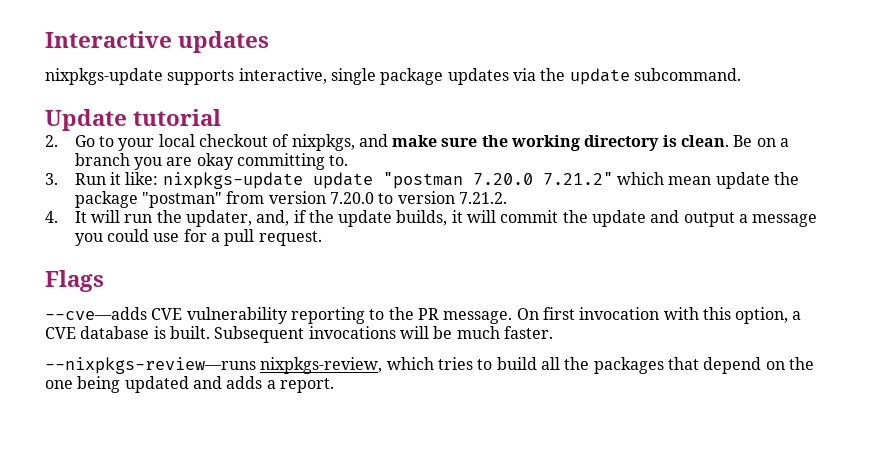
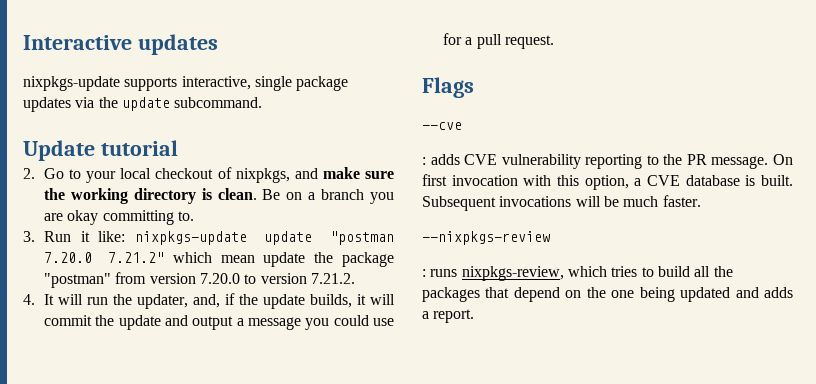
[45,307,147,320] --cve—adds -> [422,122,462,130] [422,154,460,165] --cve // : adds
[45,357,256,374] --nixpkgs-review—runs -> [422,231,550,245] [422,269,458,277] --nixpkgs-review // : runs

